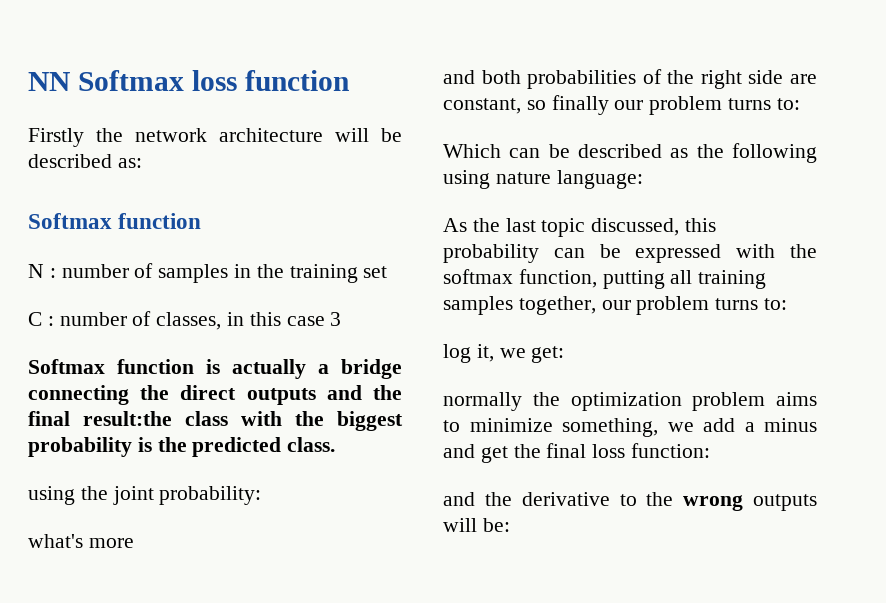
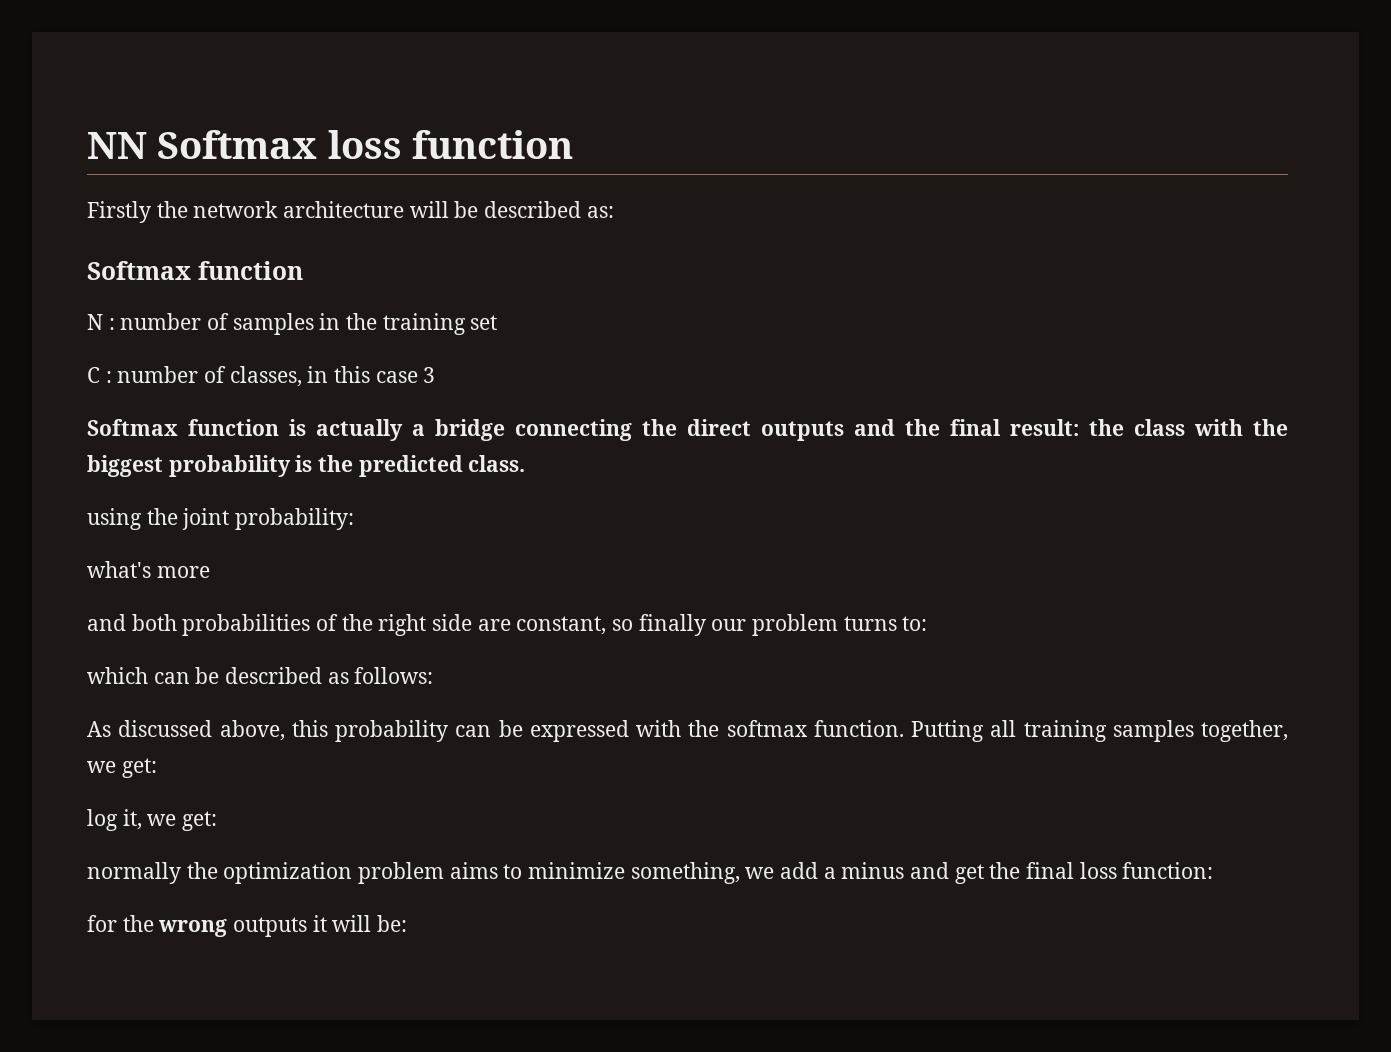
[83,411,172,426] result:the -> [1010,419,1124,436] result: the
[443,144,501,158] Which -> [87,667,148,684] which
[696,143,817,163] [443,170,643,189] [443,218,680,237] the following using nature language: // As the last topic discussed, -> [354,667,434,684] [87,720,285,741] follows: // As discussed above,
[518,269,665,289] function, putting -> [813,720,984,742] function. Putting
[601,296,788,315] our problem turns to: -> [87,758,157,778] we get:
[443,492,637,506] and the derivative to -> [87,915,117,932] for
(817, 502) none -> [312,915,327,932] it

